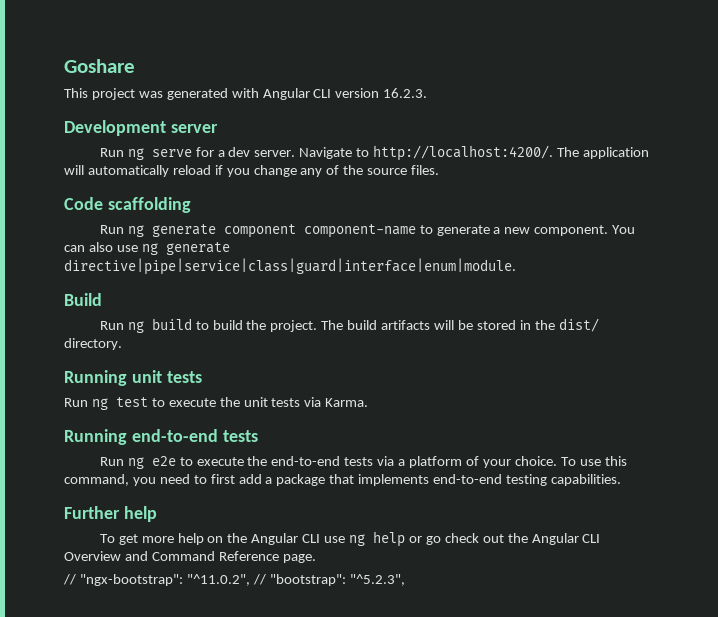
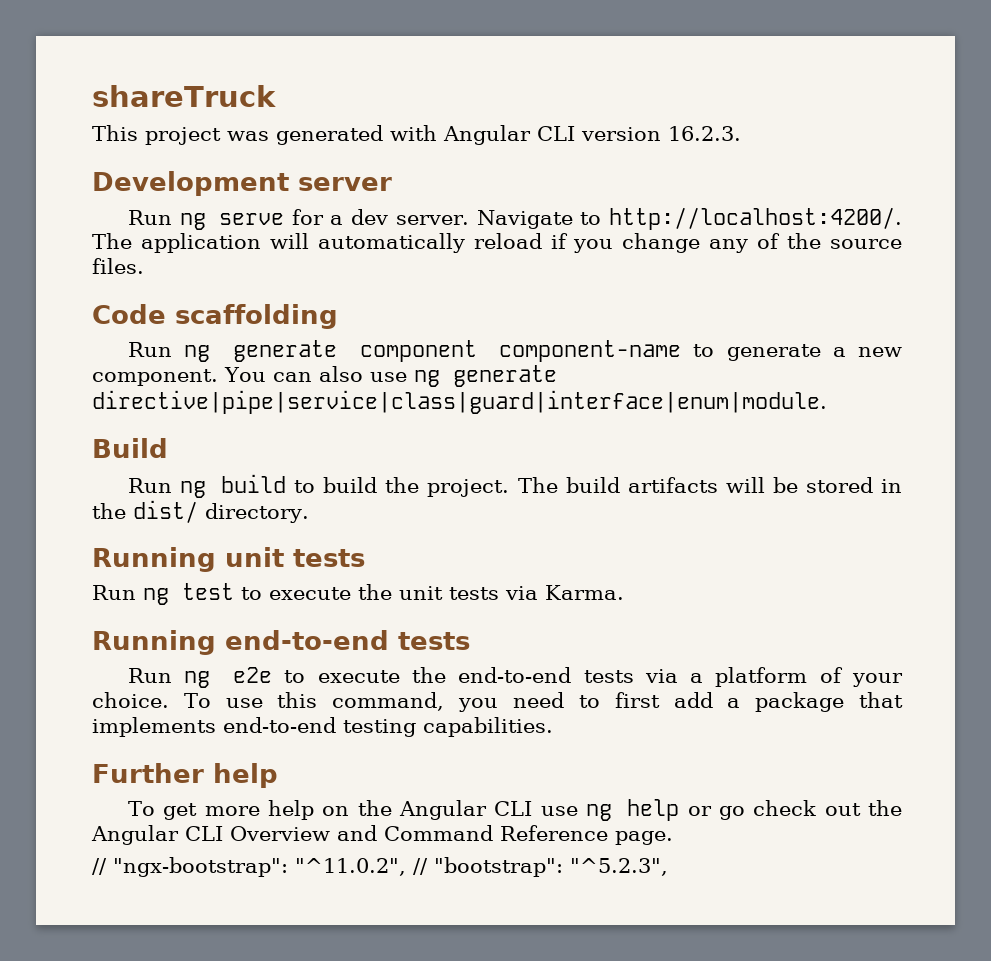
[64,59,135,73] Goshare -> [92,85,276,107] shareTruck

